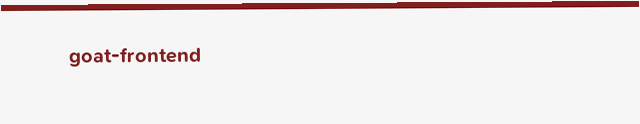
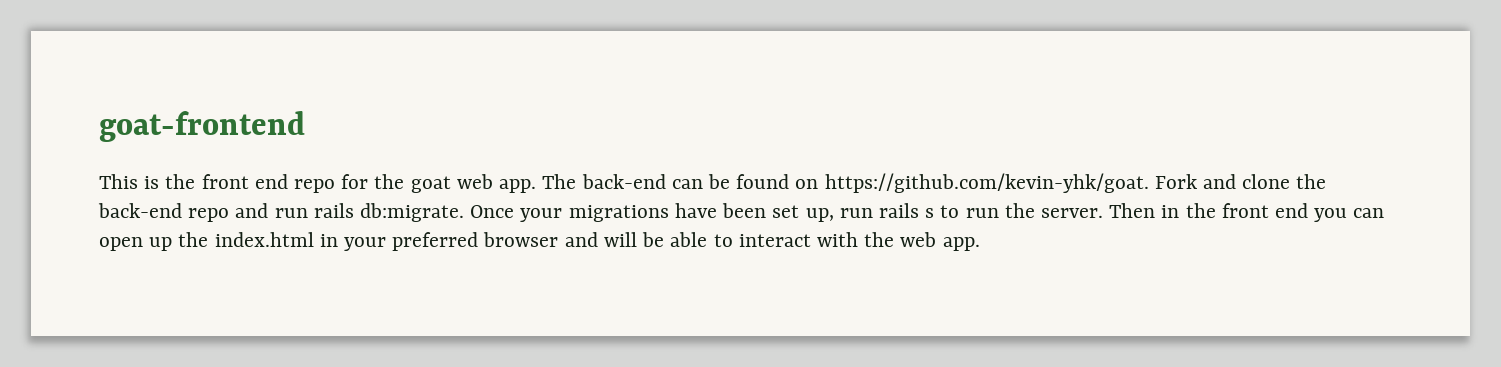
(202, 56) none -> [99,173,1327,193] [98,203,1385,222] [99,232,980,251] // This is the front end repo for the goat web app. The back-end can be found on https://github.com/kevin-yhk/goat. Fork and clone the back-end repo and run rails db:migrate. Once your migrations have been set up, run rails s to run the server. Then in the front end you can open up the index.html in your preferred browser and will be able to interact with the web app.

